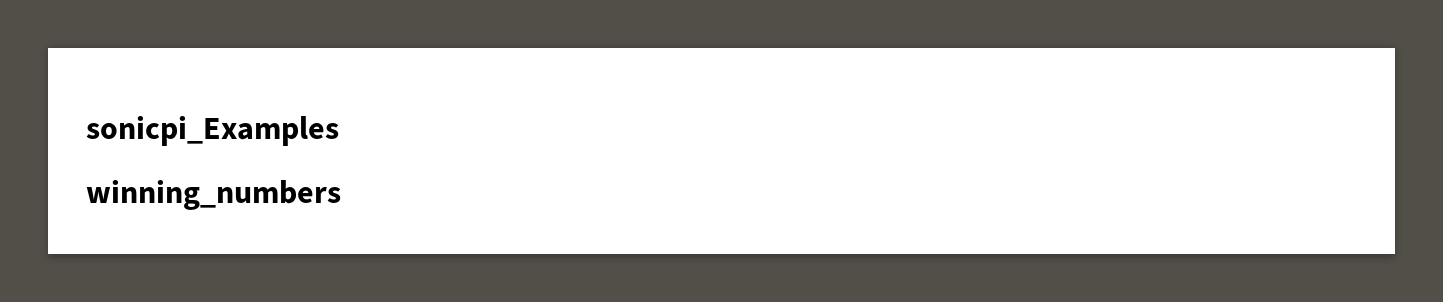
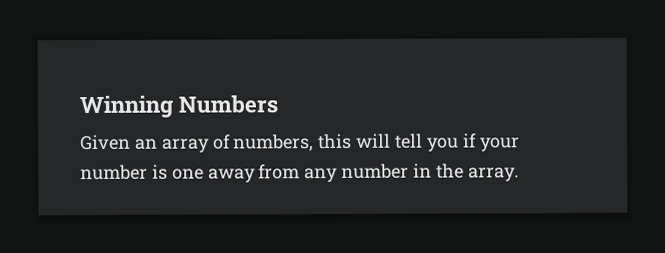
[86,116,339,146] [86,180,341,210] sonicpi_Examples // winning_numbers -> [79,94,279,119] [80,133,520,153] [80,163,519,183] Winning Numbers // Given an array of numbers, this will tell you if your number is one away from any number in the array.

